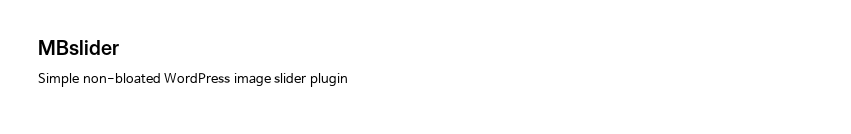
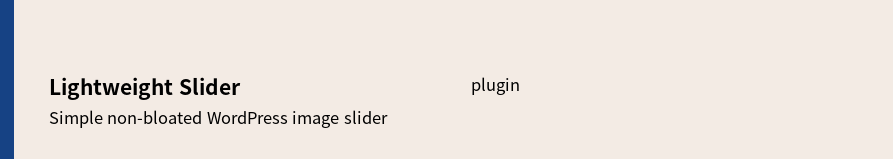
[38,40,119,55] MBslider -> [49,77,241,100] Lightweight Slider

